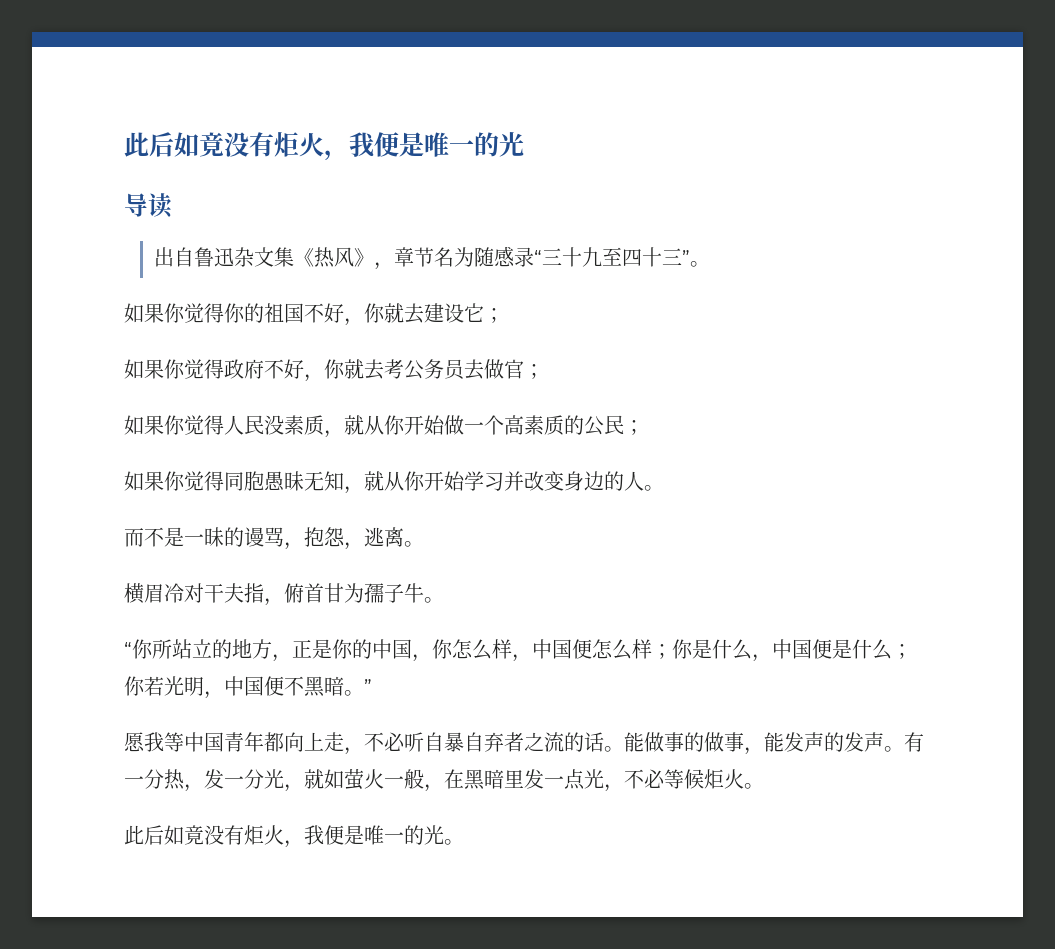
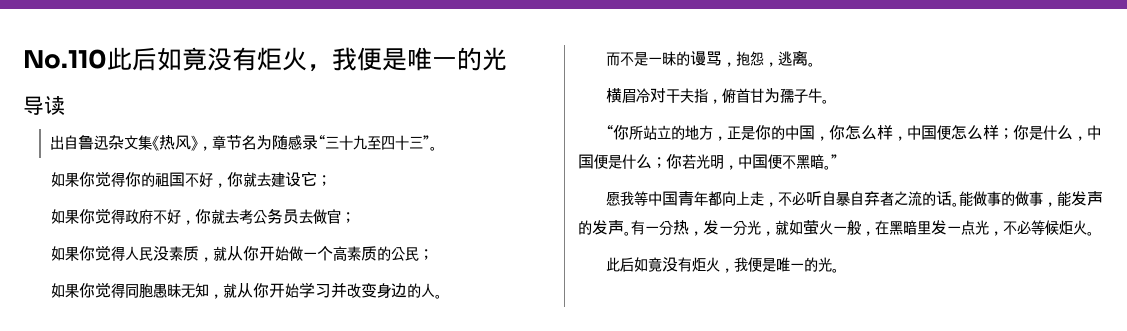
(124, 144) none -> [23,49,107,69] No.110

